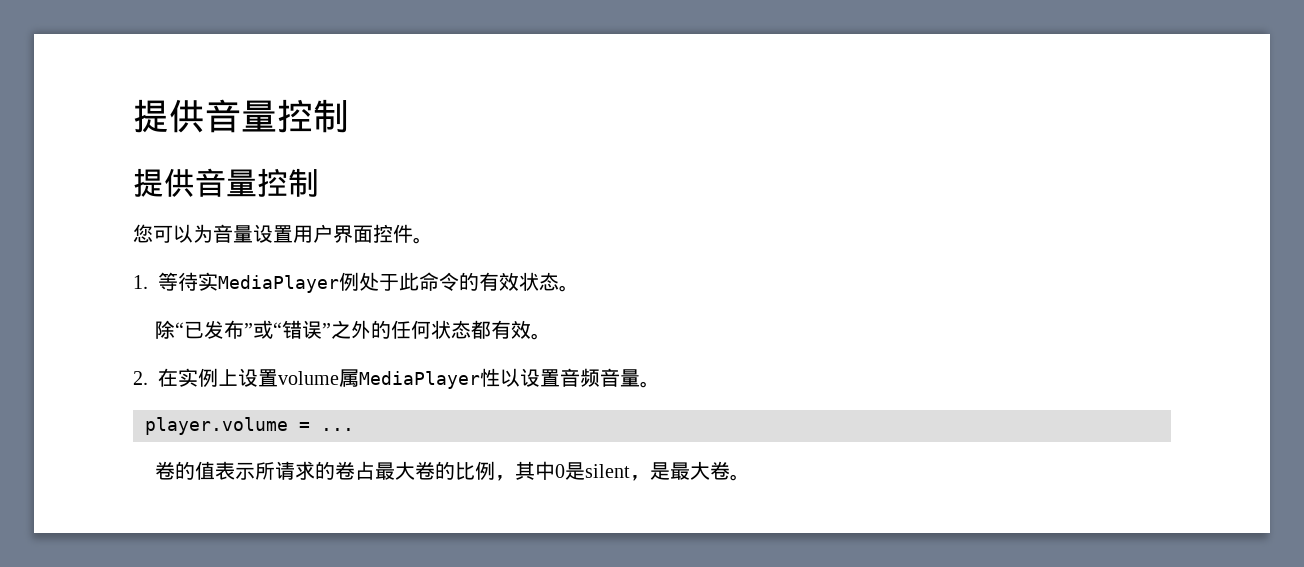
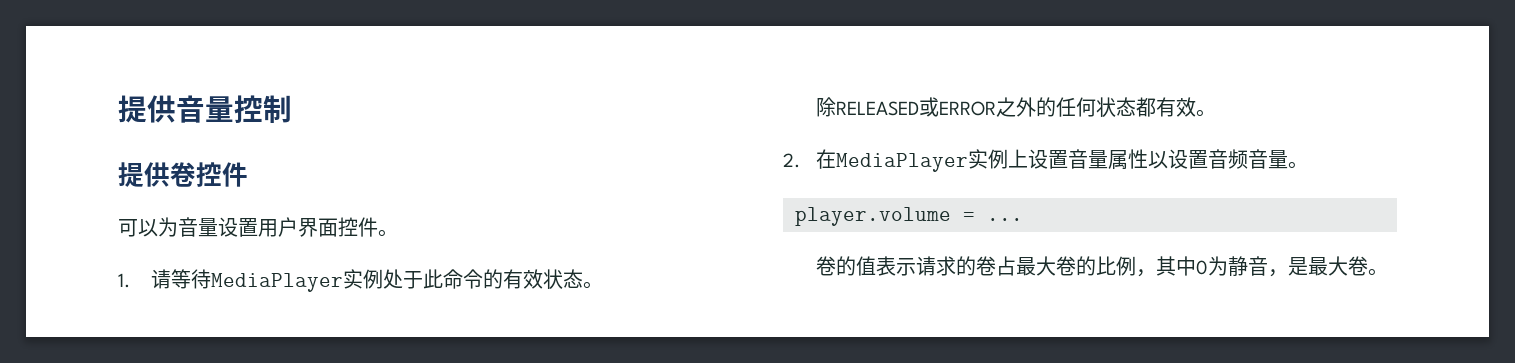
[195,168,319,197] [133,224,153,243] 音量控制 // 您 -> [170,162,248,187] 卷控件 //
[158,272,339,293] 等待实MediaPlayer -> [151,269,364,292] 请等待MediaPlayer实
[175,320,332,339] “已发布”或“错误” -> [836,97,997,117] RELEASED或ERROR
(178, 377) none -> [836,153,969,172] MediaPlayer
[278,369,480,389] volume属MediaPlayer -> [1068,149,1129,170] 音量属
[255,462,276,480] 所 -> (917, 267) none
[565,462,631,480] 是silent -> [1208,256,1269,276] 为静音

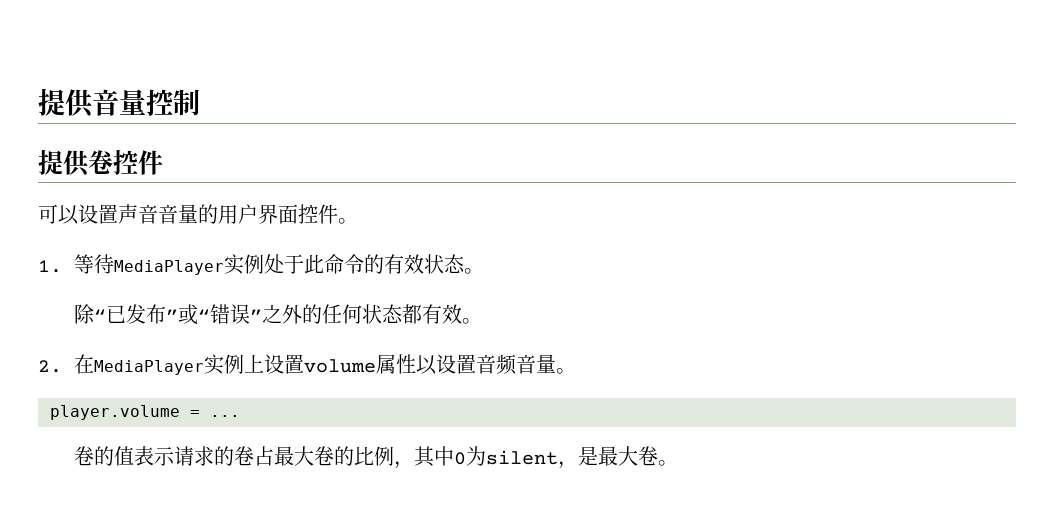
[158,217,258,237] 为音量设置 -> [78,204,218,224] 设置声音音量的
[151,269,172,289] 请 -> (62, 266) none
[836,97,997,117] RELEASED或ERROR -> [93,304,262,325] “已发布”或“错误”
[1068,149,1109,169] 音量 -> [303,359,376,373] volume
[1228,256,1269,276] 静音 -> [485,450,558,465] silent

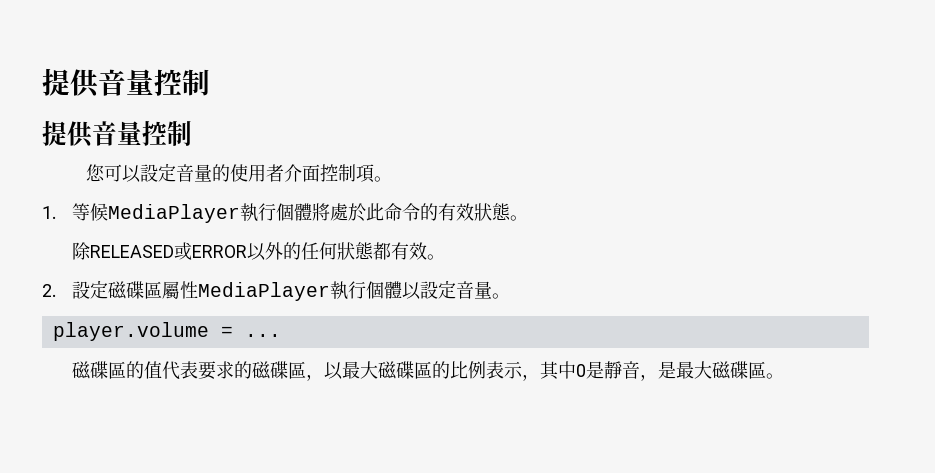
[88,150,163,175] [38,204,358,225] [38,254,304,275] 卷控件 // 可以设置声音音量的用户界面控件。 // 1.等待MediaPlayer实例处于 -> [92,121,192,146] [85,163,392,183] [42,203,366,223] 音量控制 // 您可以設定音量的使用者介面控制項。 // 1.等候MediaPlayer執行個體將處於
[423,254,465,274] 状态 -> [473,203,511,221] 狀態
[93,304,282,325] “已发布”或“错误”之 -> [89,242,266,261] RELEASED或ERROR以
[361,304,403,324] 状态 -> [336,242,374,260] 狀態
[73,354,517,375] 在MediaPlayer实例上设置volume属性以设置音频 -> [71,280,456,301] 設定磁碟區屬性MediaPlayer執行個體以設定
[73,446,394,466] 卷的值表示请求的卷占最大卷的比例 -> [71,361,523,381] 磁碟區的值代表要求的磁碟區，以最大磁碟區的比例表示
[465,446,558,466] 为silent -> [585,361,640,379] 是靜音
[637,446,658,466] 卷 -> [711,361,766,380] 磁碟區

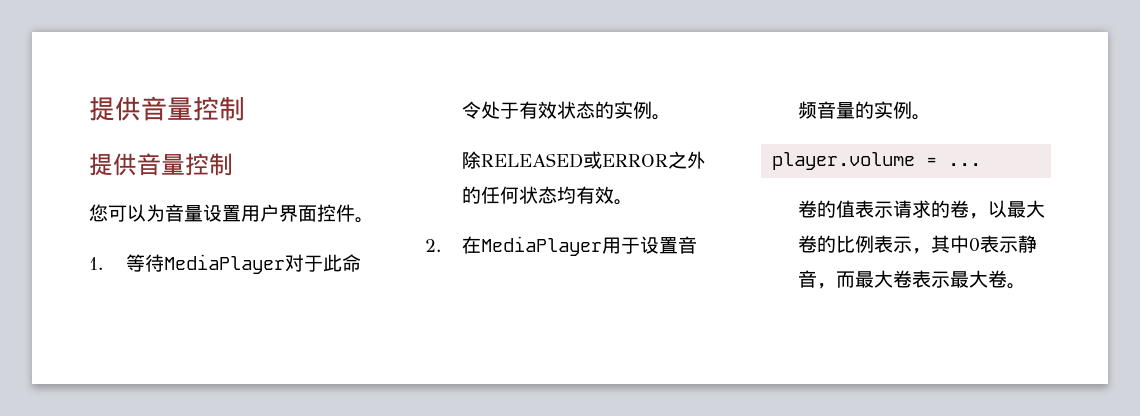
[139,163,392,183] [42,203,511,223] 設定音量的使用者介面控制項。 // 1.等候MediaPlayer執行個體將處於此命令的有效狀態 -> [146,204,374,223] [89,254,362,274] [462,101,653,119] 为音量设置用户界面控件。 // 1.等待MediaPlayer对于此命令处于有效状态的实例
[246,243,266,261] 以 -> [668,151,688,169] 之
[336,242,391,260] 狀態都 -> [519,186,577,204] 状态均
[71,280,510,301] [52,322,281,341] [71,361,306,380] 設定磁碟區屬性MediaPlayer執行個體以設定音量。 // player.volume = ... // 磁碟區的值代表要求的磁碟區 -> [462,236,698,256] [798,101,932,120] [772,152,982,170] [798,200,970,218] 在MediaPlayer用于设置音频音量的实例。 // player.volume = ... // 卷的值表示请求的卷
[377,361,432,380] 磁碟區 -> [798,235,818,253] 卷
[585,361,766,381] 是靜音，是最大磁碟區 -> [980,235,1038,253] [798,270,1008,289] 表示静音，而最大卷表示最大卷

